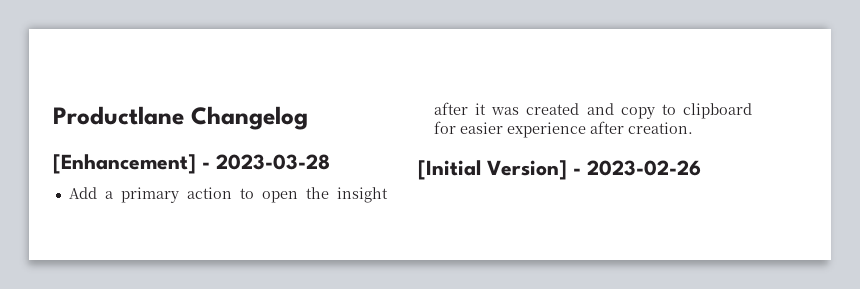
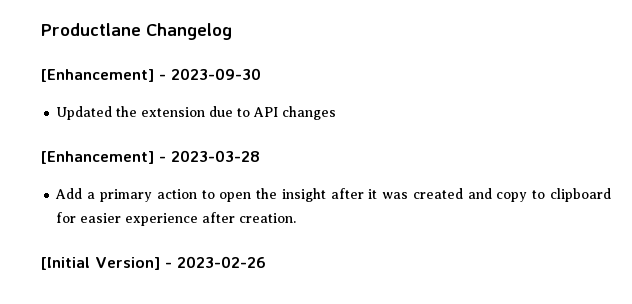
(308, 118) none -> [41,68,261,82] [56,106,337,120] // [Enhancement] - 2023-09-30 // Updated the extension due to API changes

